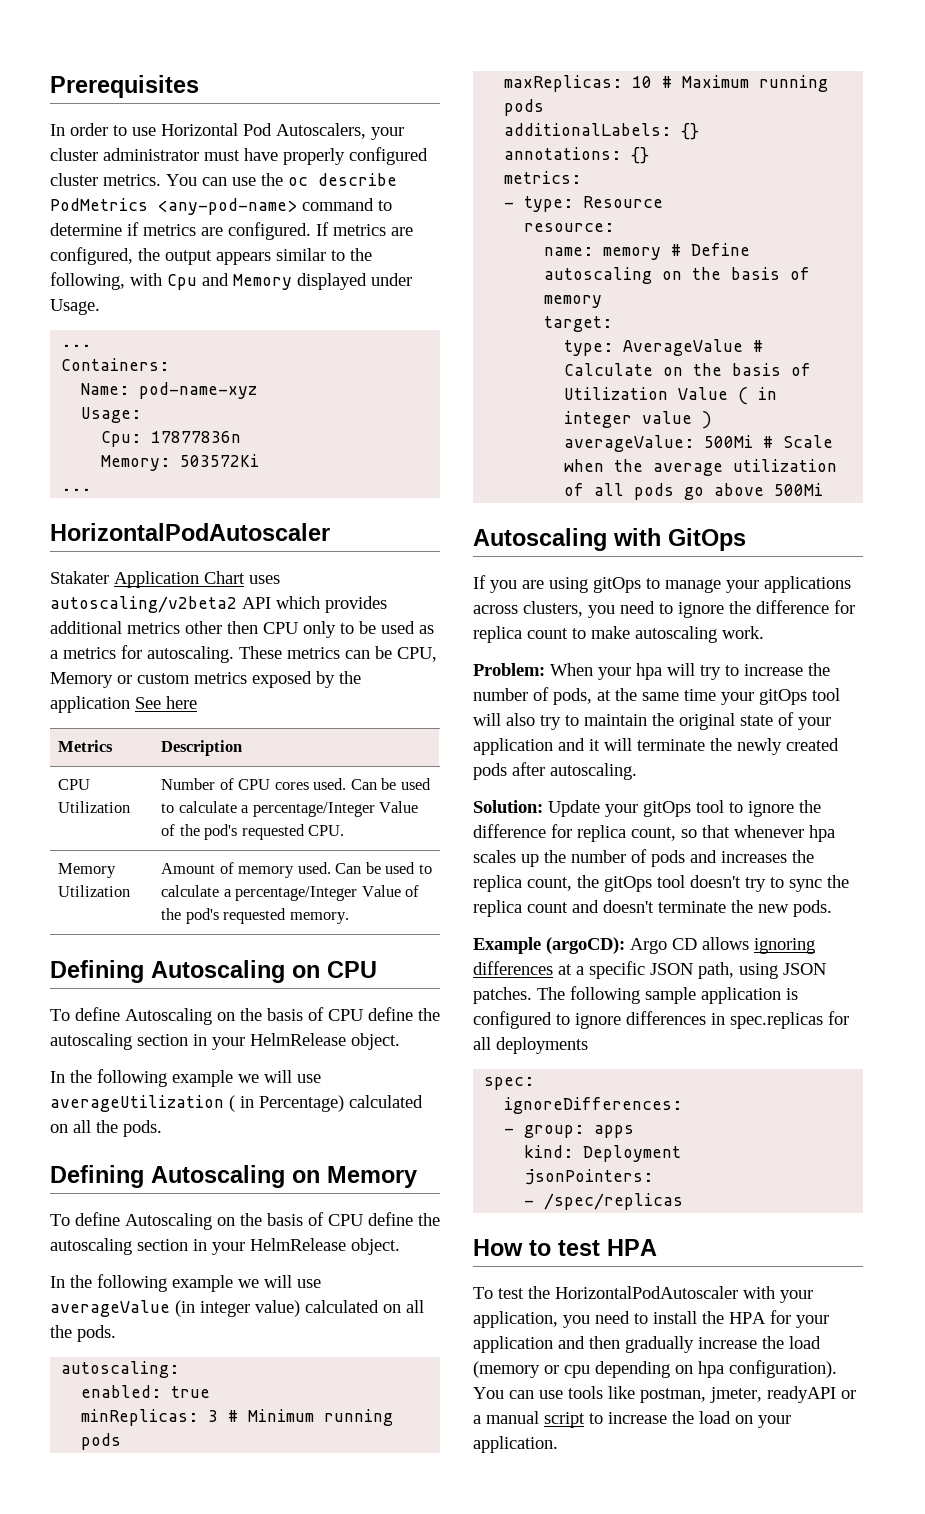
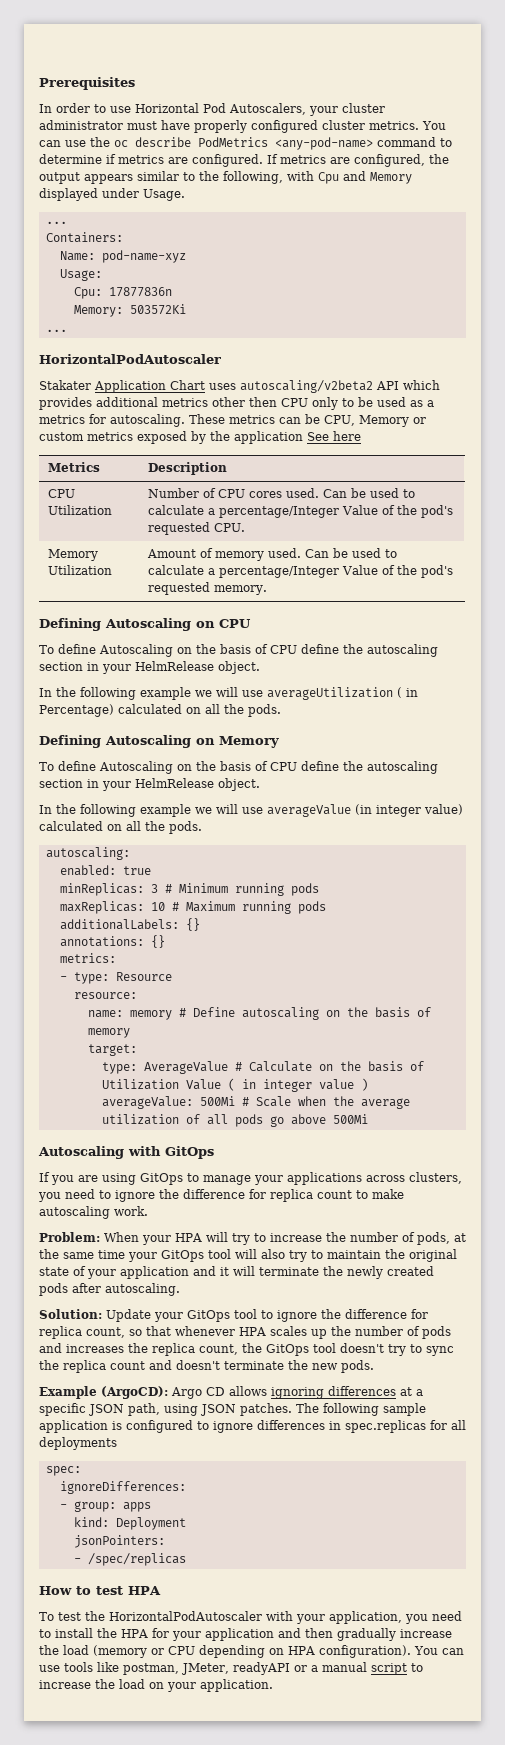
[593,577,641,593] gitOps -> [140,1173,183,1185] GitOps
[636,663,662,680] hpa -> [175,1233,202,1242] HPA
[759,689,807,705] gitOps -> [161,1250,204,1262] GitOps
[643,801,691,817] gitOps -> [187,1310,230,1322] GitOps
[809,825,835,842] hpa -> [239,1327,266,1336] HPA
[604,876,652,892] gitOps -> [266,1344,309,1356] GitOps
[546,937,625,954] (argoCD): -> [101,1386,168,1399] (ArgoCD):
[564,1365,590,1378] cpu -> [168,1646,195,1655] CPU
[698,1361,724,1378] hpa -> [288,1646,315,1655] HPA
[710,1387,762,1403] jmeter, -> [181,1663,229,1675] JMeter,

